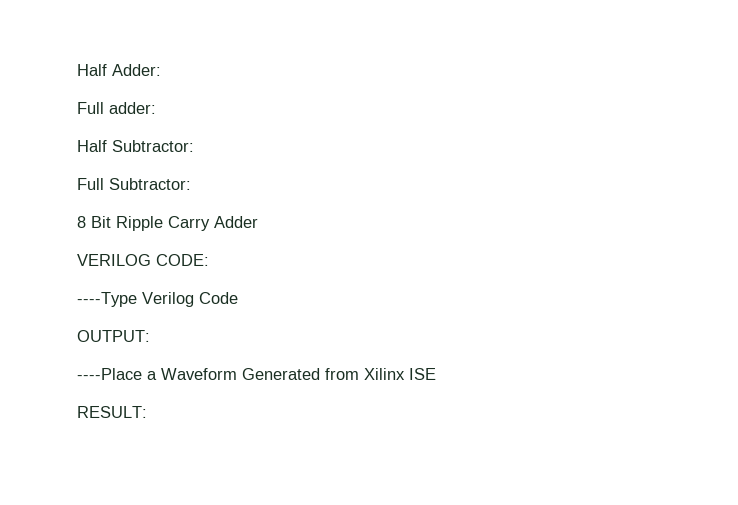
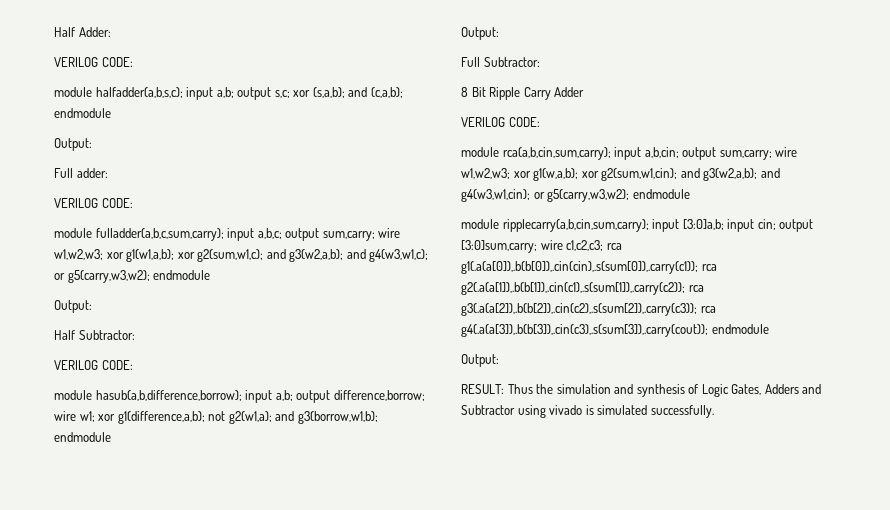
[77,102,156,114] [77,140,194,152] Full adder: // Half Subtractor: -> [54,57,133,67] [54,87,403,100] [54,108,111,118] [54,138,92,151] [54,168,108,178] [54,198,133,208] [54,228,401,241] [54,249,429,262] [54,270,211,283] [54,300,92,313] [54,330,135,340] [54,360,133,370] [54,390,425,403] [54,411,378,424] [54,432,111,442] [461,27,499,40] VERILOG CODE: // module halfadder(a,b,s,c); input a,b; output s,c; xor (s,a,b); and (c,a,b); endmodule // Output: // Full adder: // VERILOG CODE: // module fulladder(a,b,c,sum,carry); input a,b,c; output sum,carry; wire w1,w2,w3; xor g1(w1,a,b); xor g2(sum,w1,c); and g3(w2,a,b); and g4(w3,w1,c); or g5(carry,w3,w2); endmodule // Output: // Half Subtractor: // VERILOG CODE: // module hasub(a,b,difference,borrow); input a,b; output difference,borrow; wire w1; xor g1(difference,a,b); not g2(w1,a); and g3(borrow,w1,b); endmodule // Output:
[77,292,238,307] [77,330,150,342] [77,368,436,380] [77,406,147,418] ----Type Verilog Code // OUTPUT: // ----Place a Waveform Generated from Xilinx ISE // RESULT: -> [461,147,798,160] [461,168,780,181] [461,189,690,202] [461,219,814,232] [461,240,622,253] [461,261,717,274] [461,282,704,295] [461,303,716,316] [461,324,769,337] [461,354,499,367] [461,384,822,397] [461,405,714,418] module rca(a,b,cin,sum,carry); input a,b,cin; output sum,carry; wire w1,w2,w3; xor g1(w,a,b); xor g2(sum,w1,cin); and g3(w2,a,b); and g4(w3,w1,cin); or g5(carry,w3,w2); endmodule // module ripplecarry(a,b,cin,sum,carry); input [3:0]a,b; input cin; output [3:0]sum,carry; wire c1,c2,c3; rca g1(.a(a[0]),.b(b[0]),.cin(cin),.s(sum[0]),.carry(c1)); rca g2(.a(a[1]),.b(b[1]),.cin(c1),.s(sum[1]),.carry(c2)); rca g3(.a(a[2]),.b(b[2]),.cin(c2),.s(sum[2]),.carry(c3)); rca g4(.a(a[3]),.b(b[3]),.cin(c3),.s(sum[3]),.carry(cout)); endmodule // Output: // RESULT: Thus the simulation and synthesis of Logic Gates, Adders and Subtractor using vivado is simulated successfully.

